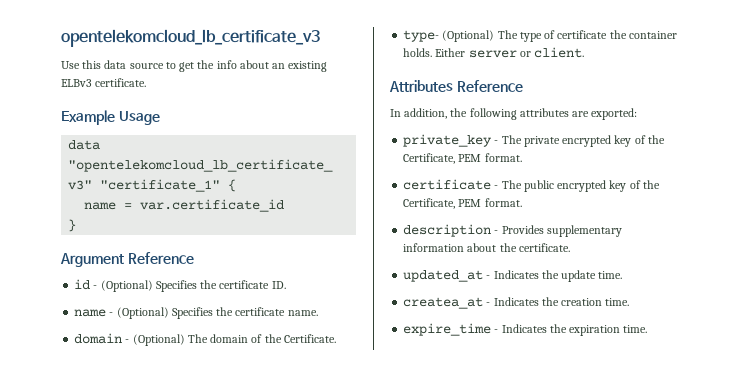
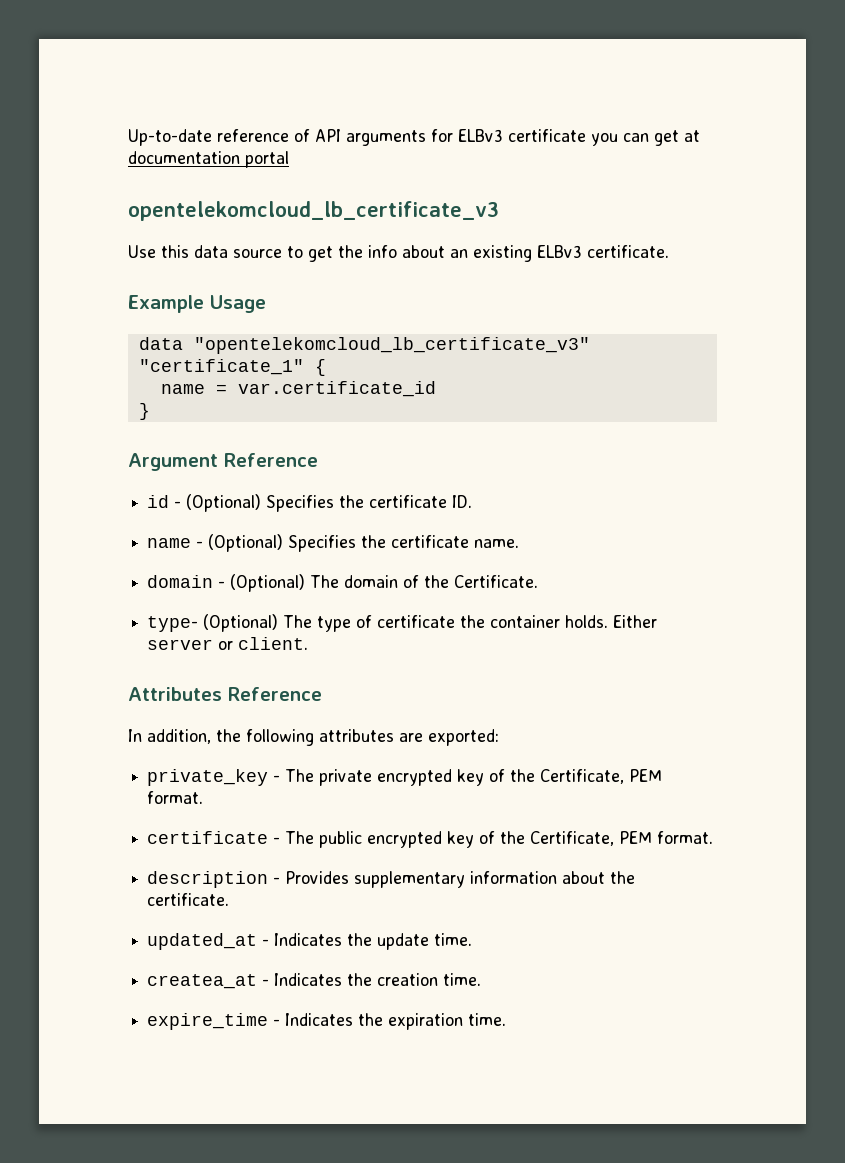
(61, 38) none -> [128,129,700,146] [128,151,289,168] Up-to-date reference of API arguments for ELBv3 certificate you can get at documentation portal //

